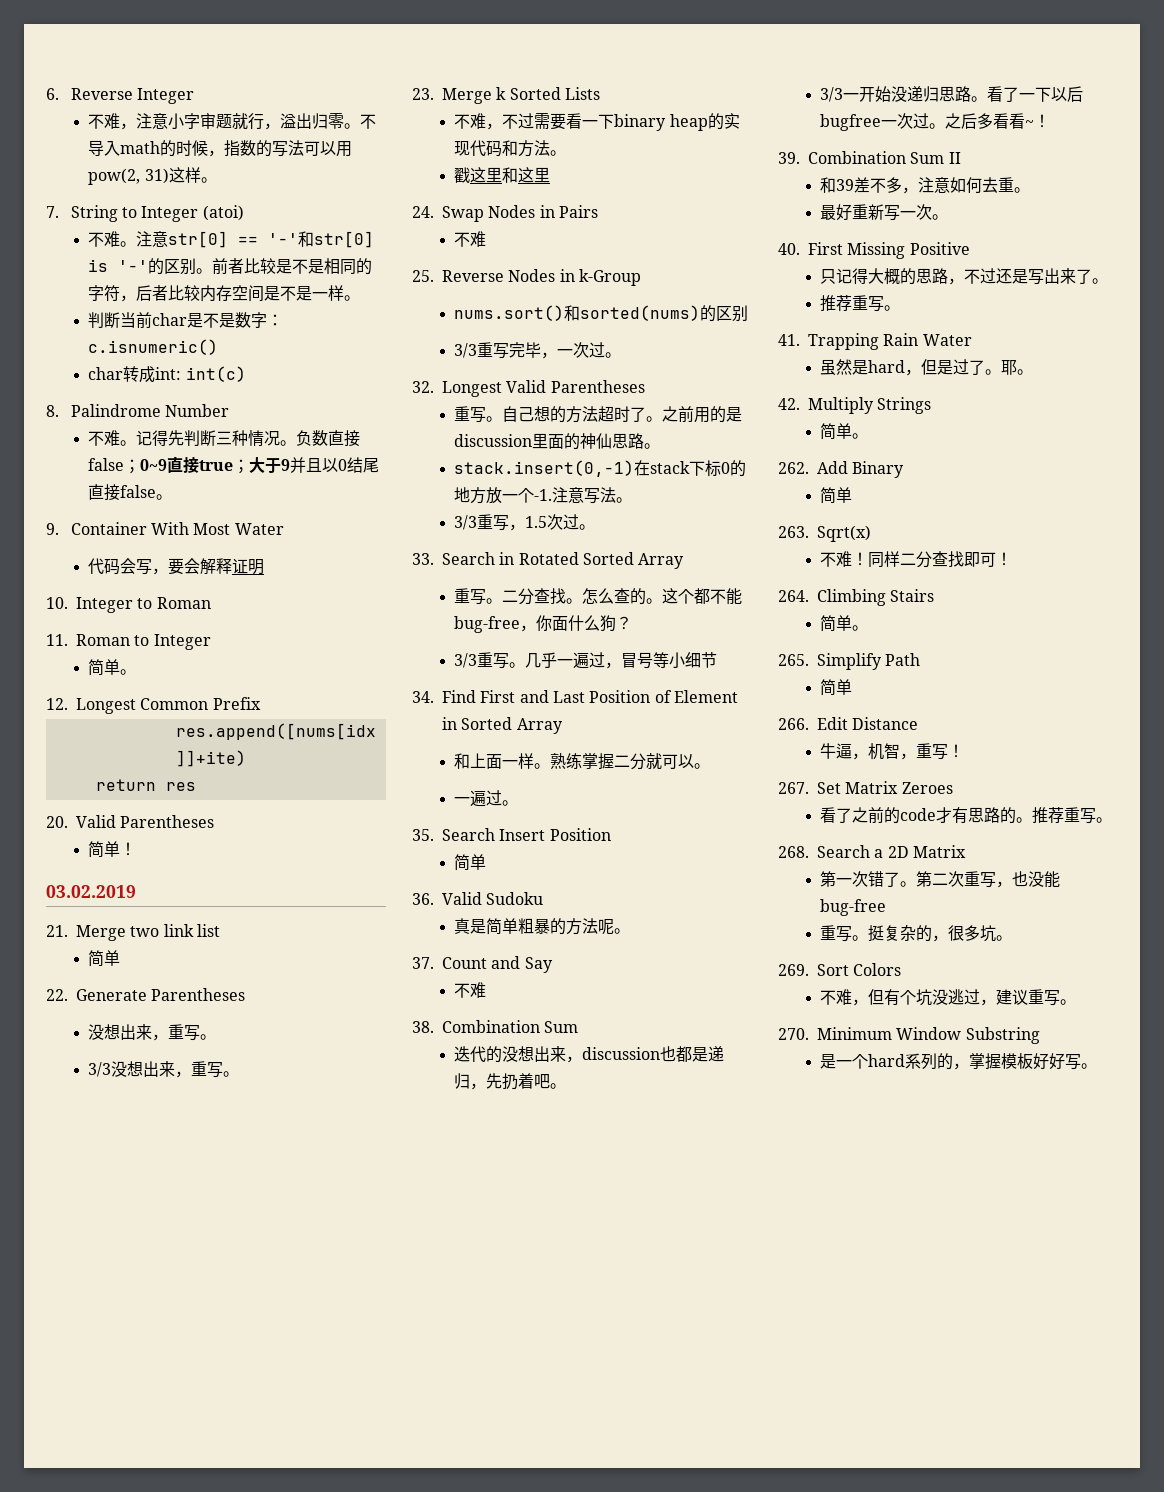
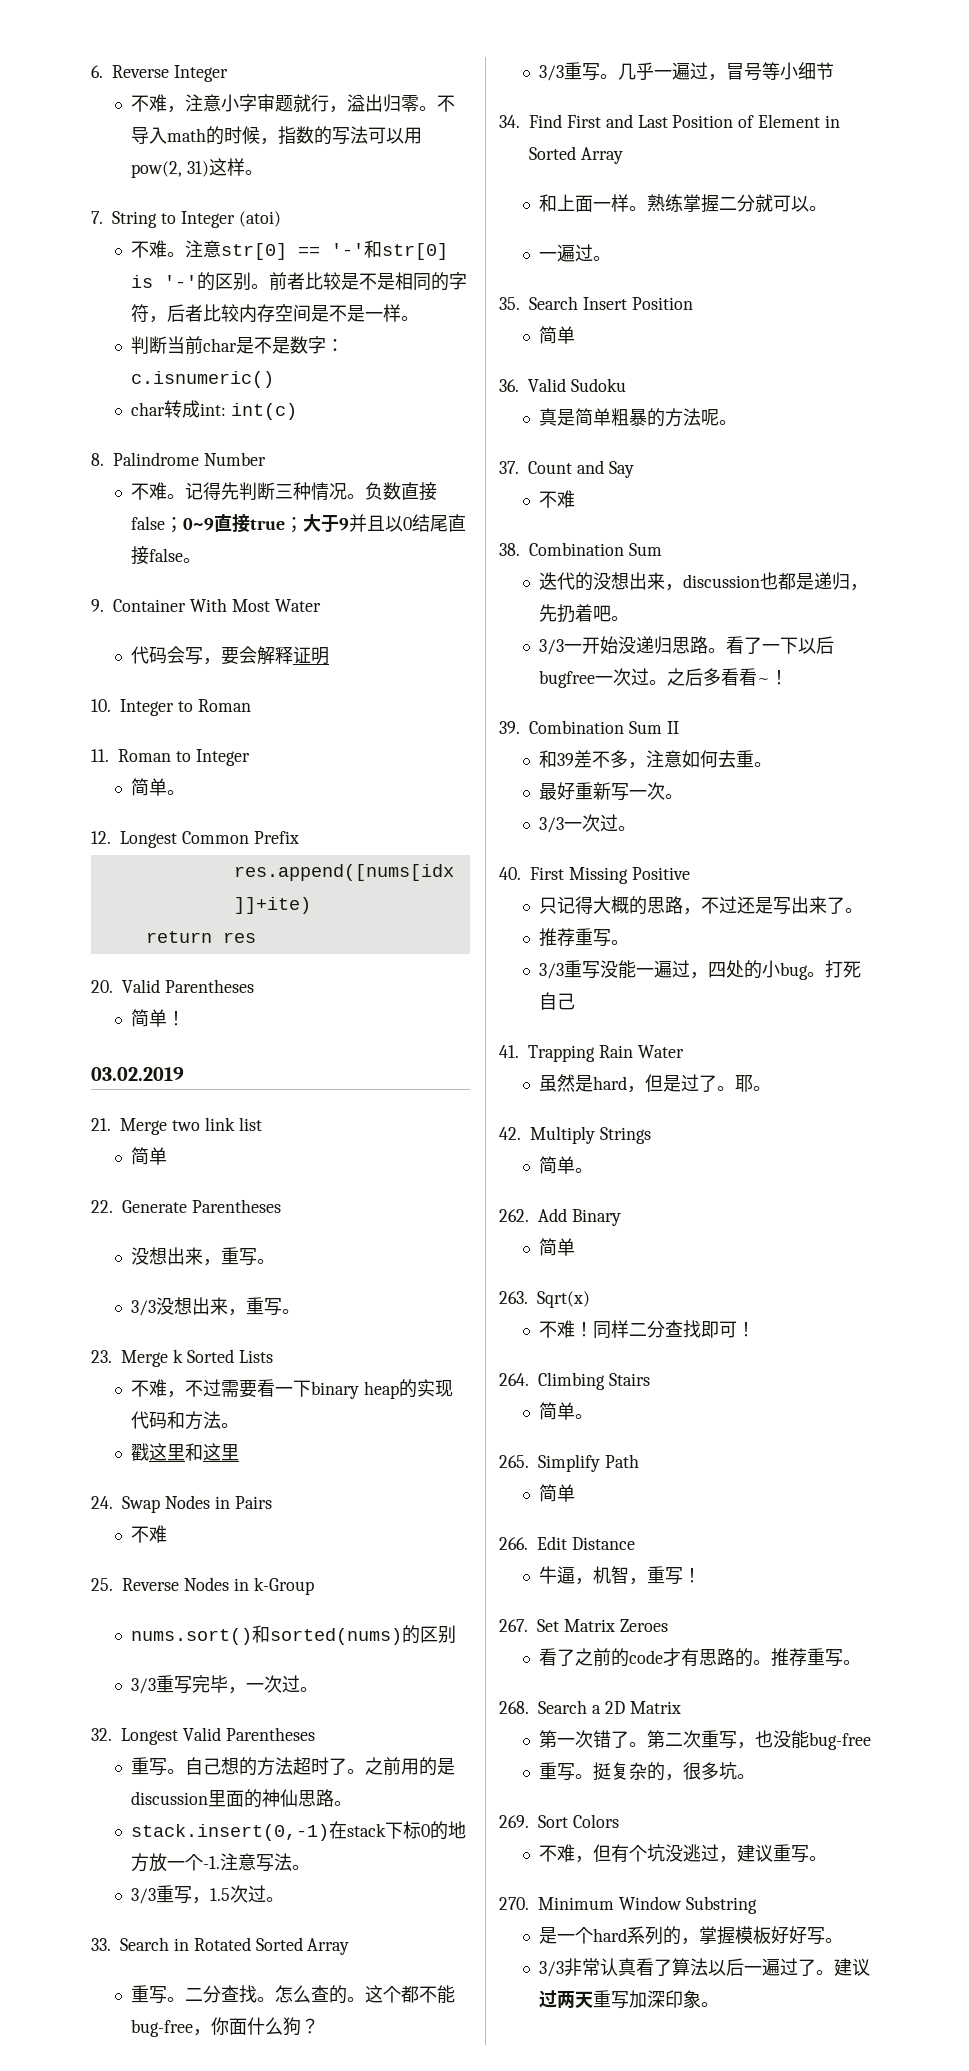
(949, 217) none -> [538,814,636,833] // 3/3一次过。
(901, 308) none -> [538,960,861,980] [538,992,575,1010] // 3/3重写没能一遍过，四处的小bug。打死自己
(1098, 1066) none -> [538,1958,870,1977] [538,1990,719,2009] // 3/3非常认真看了算法以后一遍过了。建议过两天重写加深印象。

